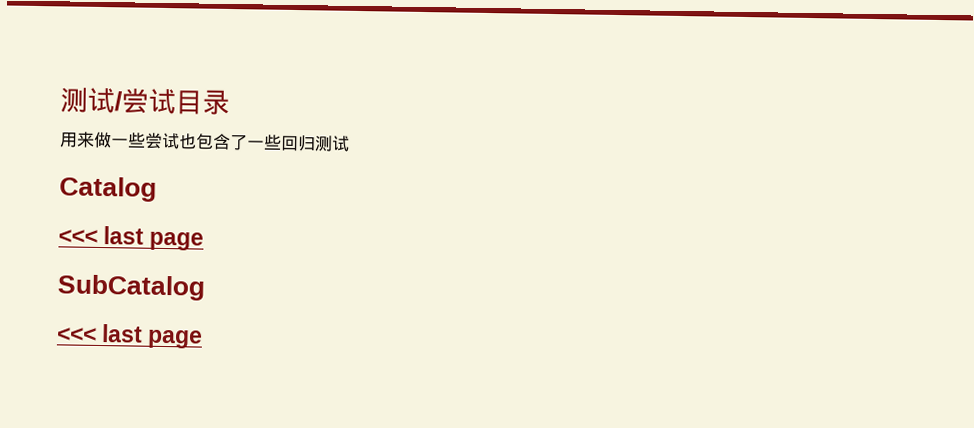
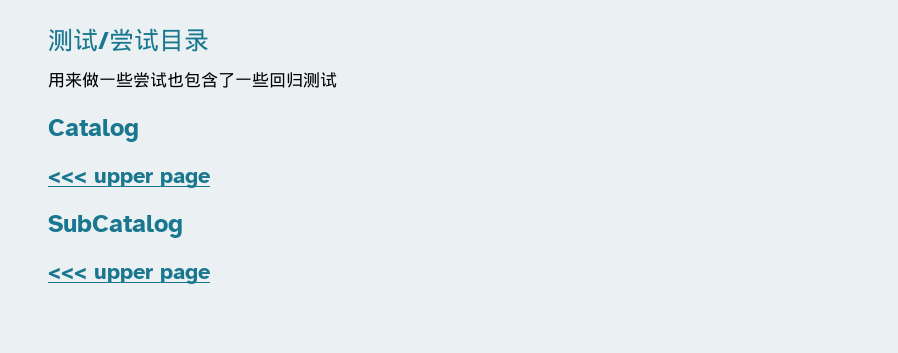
[103,226,145,245] last -> [94,172,153,186] upper
[101,324,144,343] last -> [94,268,153,282] upper

